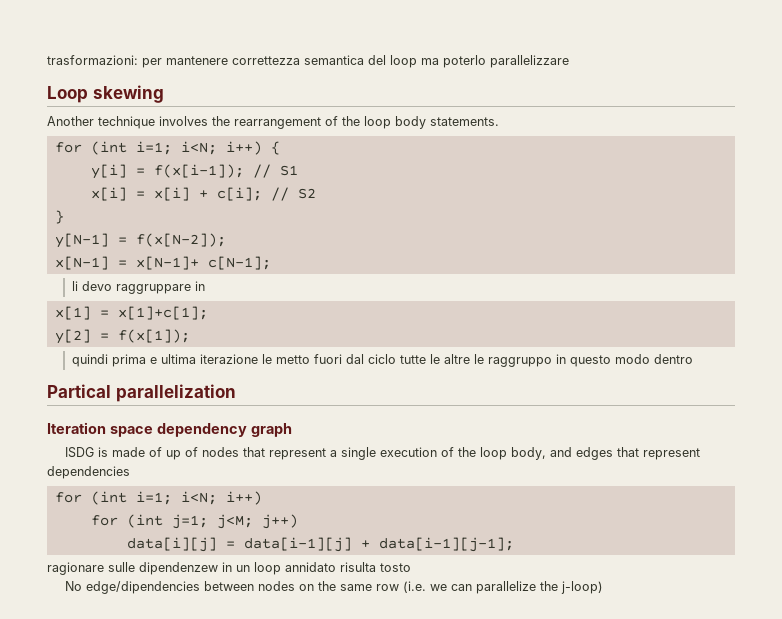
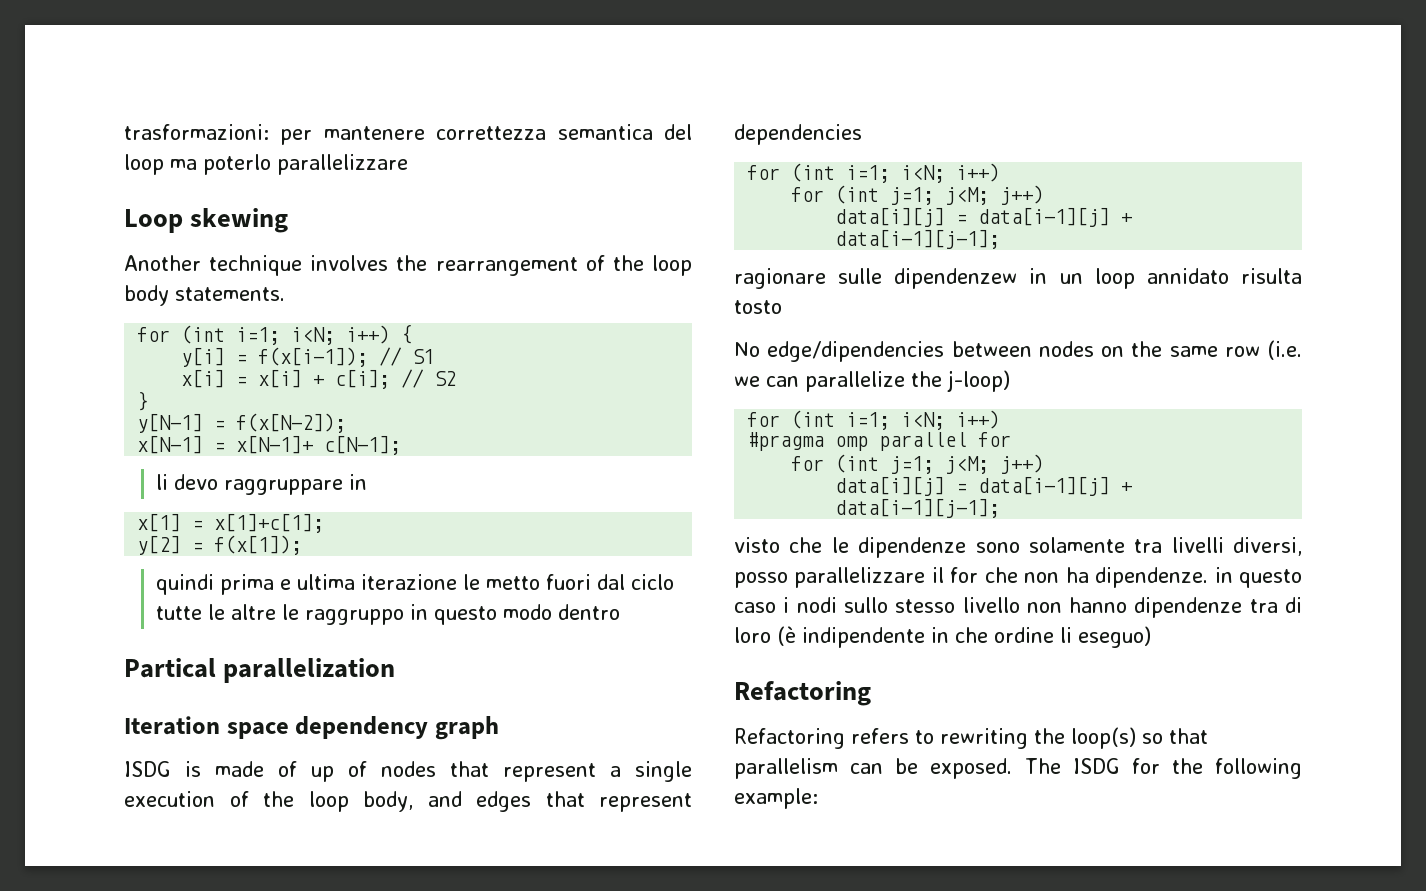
(604, 587) none -> [747,410,1001,430] [747,432,1012,451] [791,454,1045,474] [835,476,1133,496] [835,498,1001,518] [734,537,1302,558] [734,567,1302,588] [734,597,1302,618] [734,626,1151,648] [734,681,871,706] [734,727,1208,749] [734,758,1302,779] [734,788,818,809] // for (int i=1; i<N; i++) // #pragma omp parallel for // for (int j=1; j<M; j++) // data[i][j] = data[i-1][j] + data[i-1][j-1]; // visto che le dipendenze sono solamente tra livelli diversi, posso parallelizzare il for che non ha dipendenze. in questo caso i nodi sullo stesso livello non hanno dipendenze tra di loro (è indipendente in che ordine li eseguo) // Refactoring // Refactoring refers to rewriting the loop(s) so that parallelism can be exposed. The ISDG for the following example:

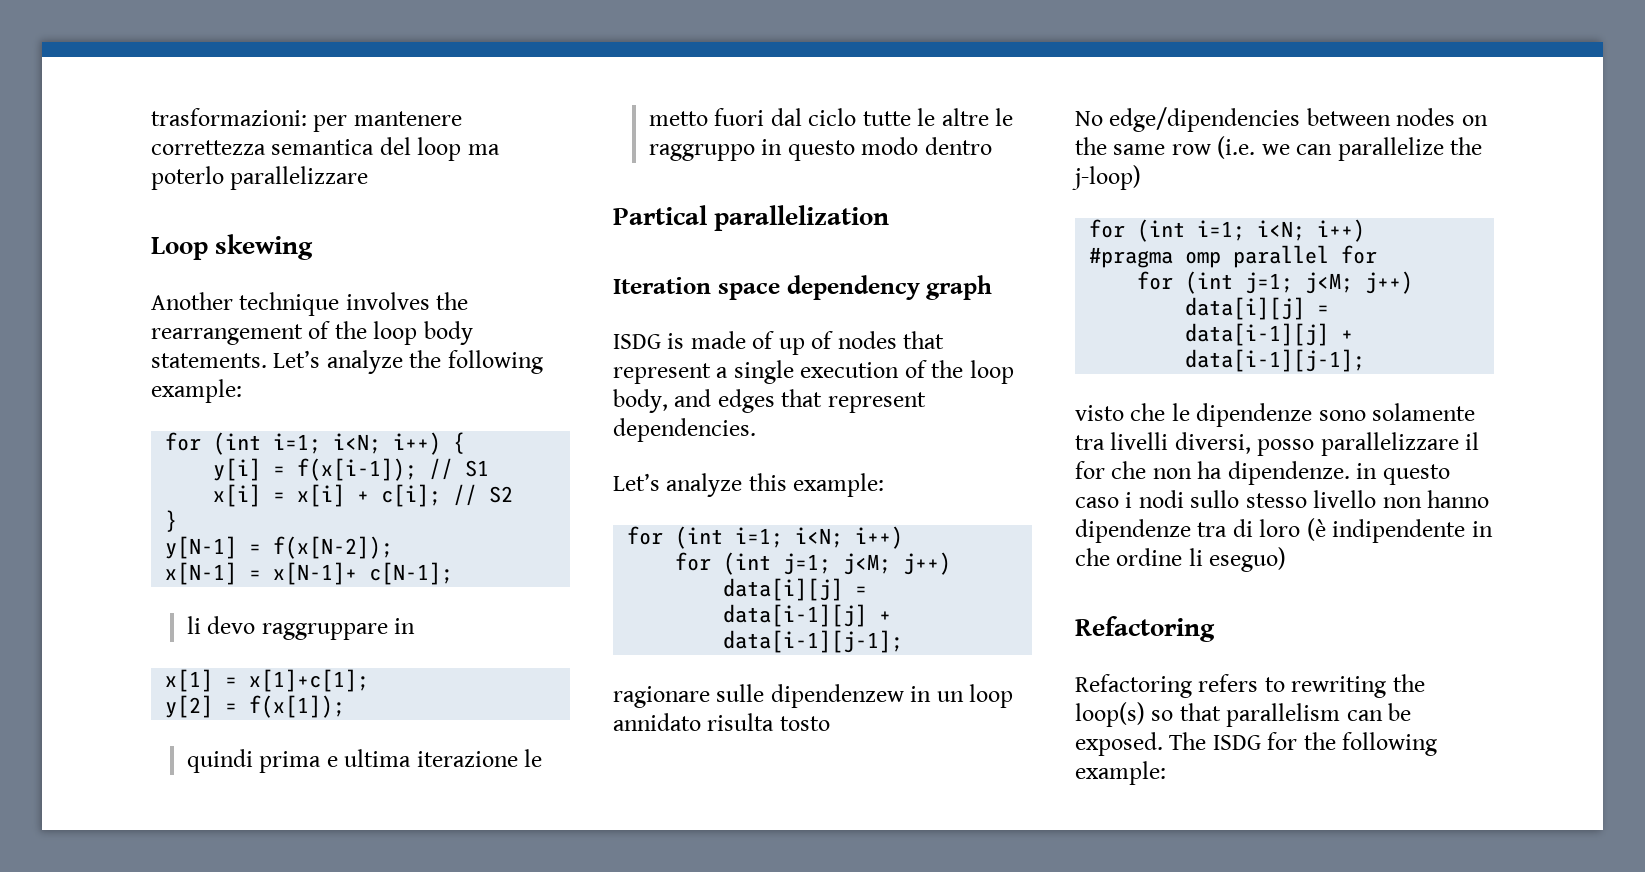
(285, 294) none -> [273,350,543,374] [151,379,242,403] Let’s analyze the following example:
[734,124,862,145] dependencies -> [613,418,756,442] [613,473,885,497] dependencies. // Let’s analyze this example:

